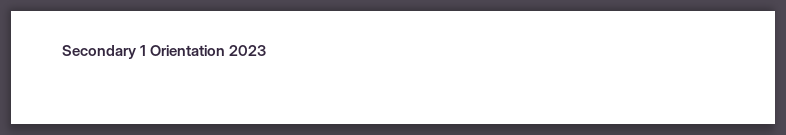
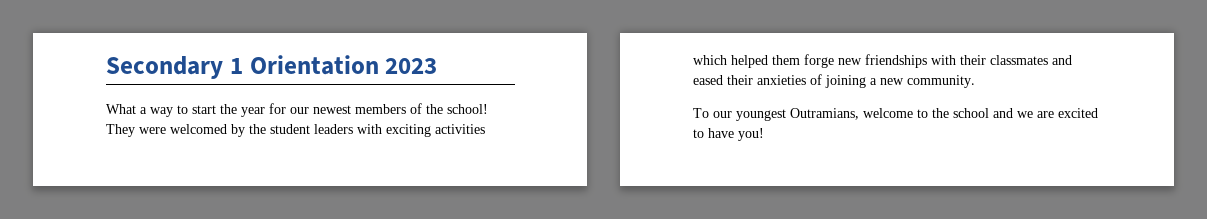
(267, 50) none -> [106,103,488,117] [106,124,485,137] [693,54,1072,68] [693,74,975,88] [693,108,1098,121] [693,128,764,141] // What a way to start the year for our newest members of the school! They were welcomed by the student leaders with exciting activities which helped them forge new friendships with their classmates and eased their anxieties of joining a new community. // To our youngest Outramians, welcome to the school and we are excited to have you!

